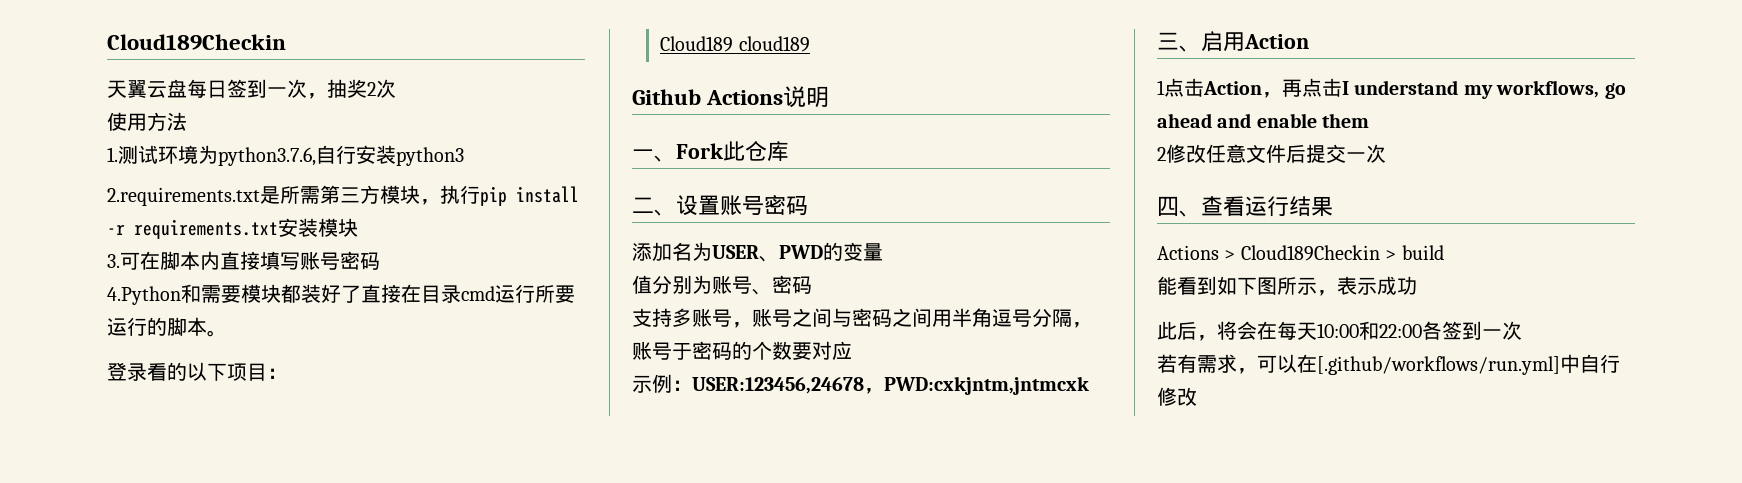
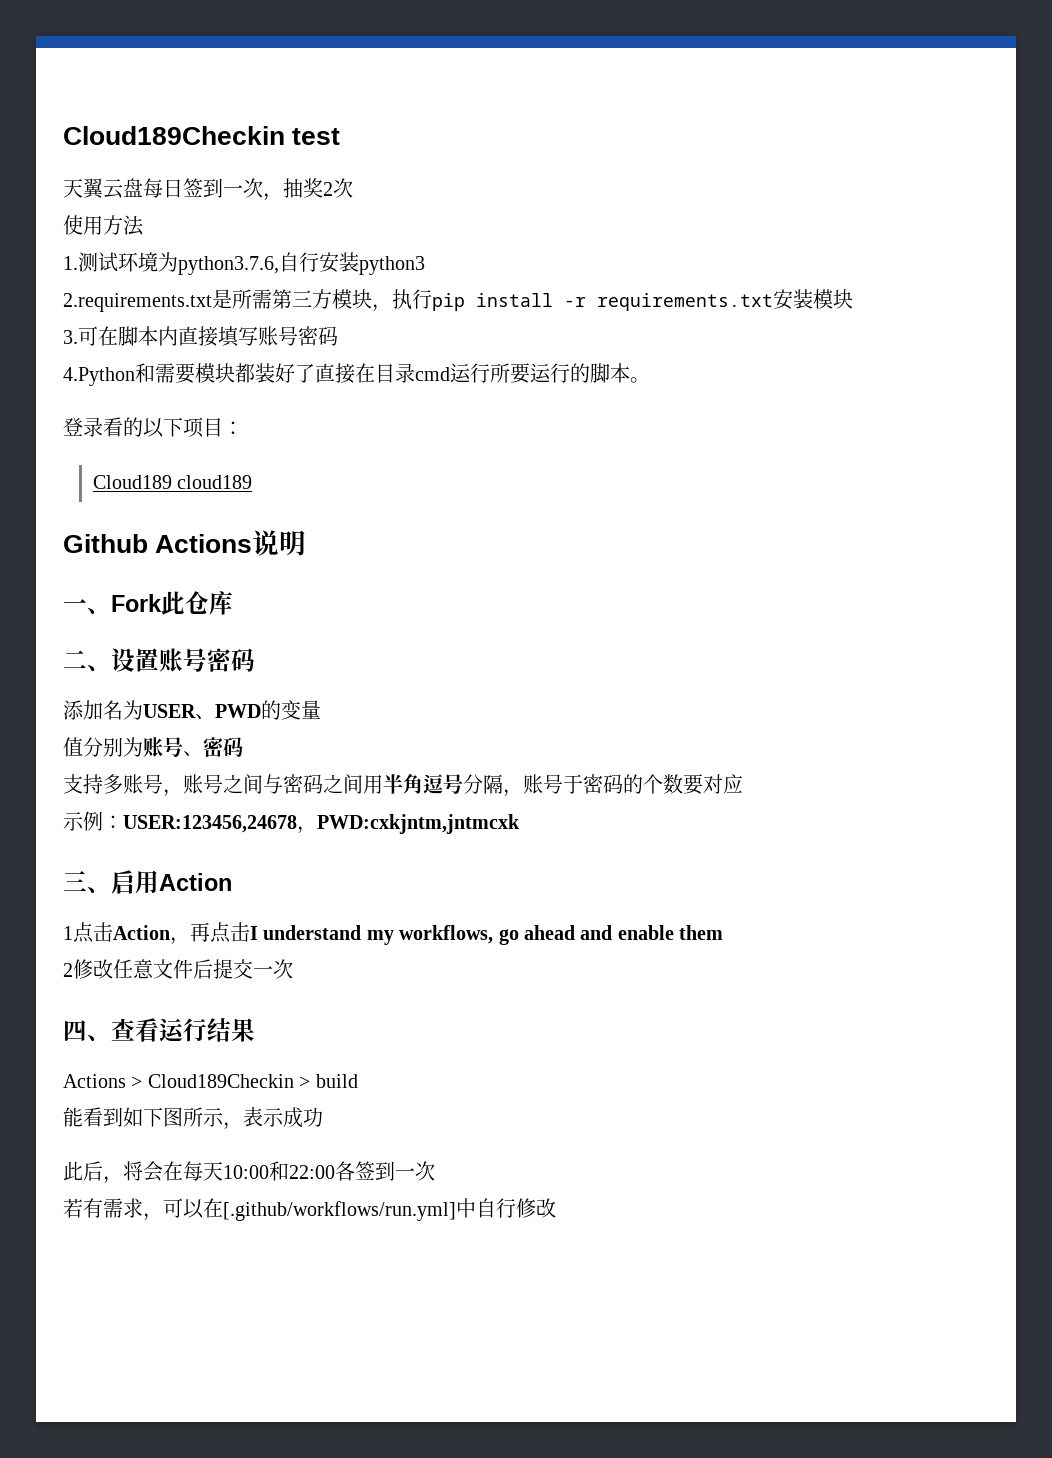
[107,34,286,50] Cloud189Checkin -> [63,126,341,145] Cloud189Checkin test

